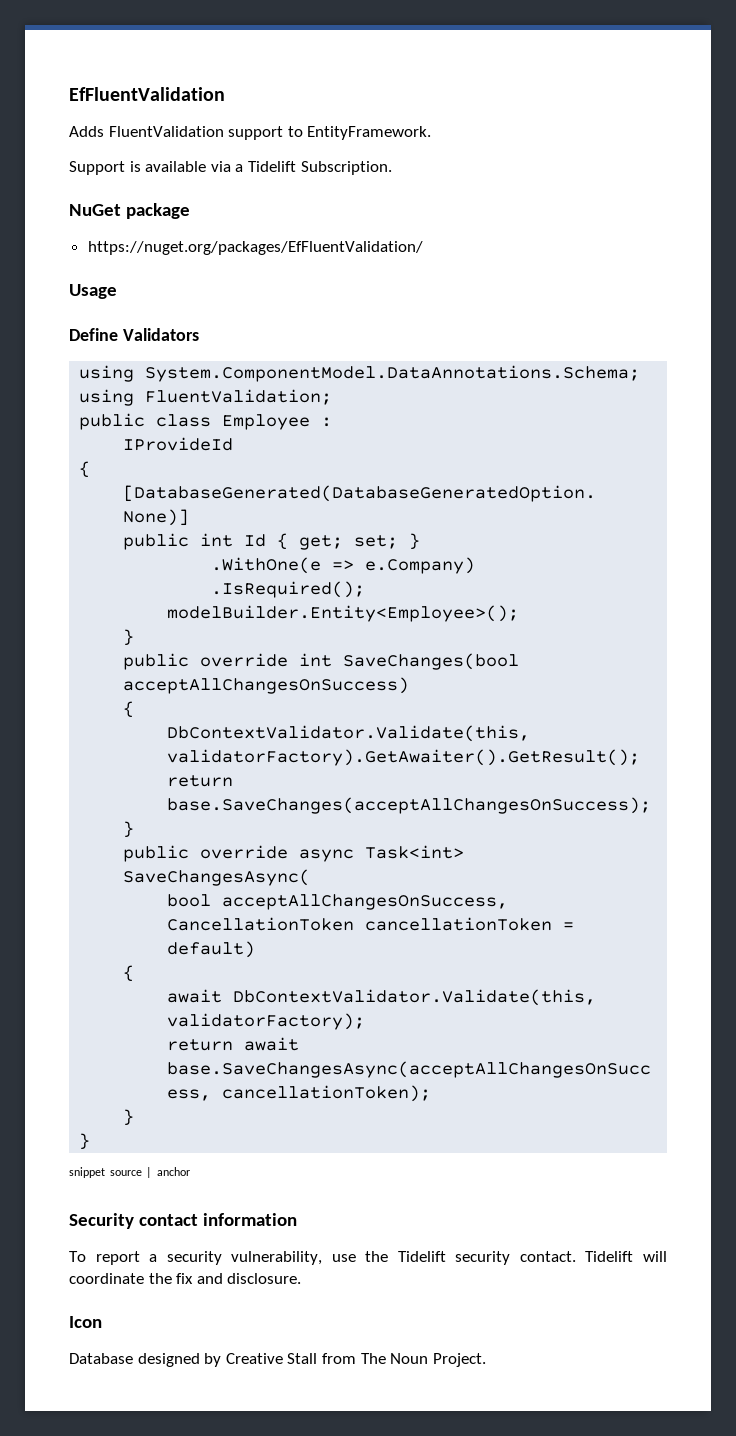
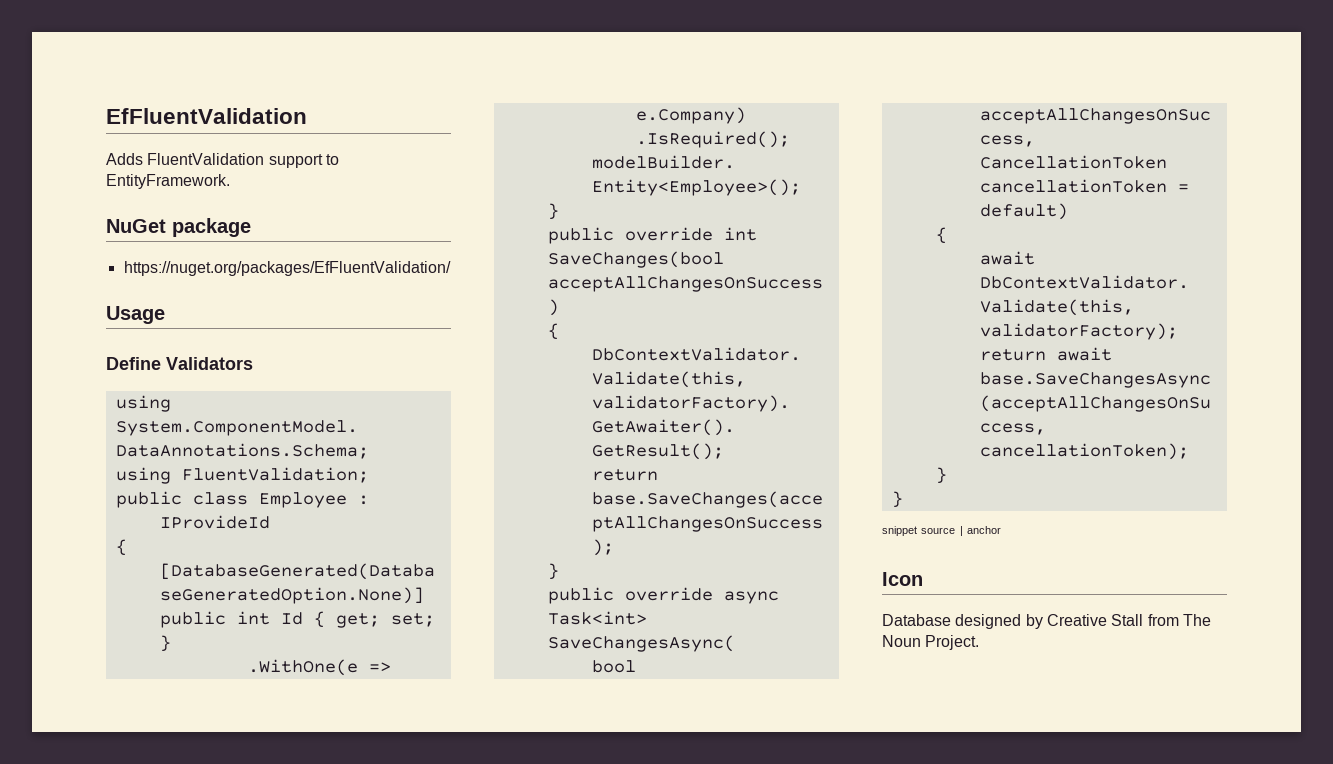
[69,161,392,175] // Support is available via a Tidelift Subscription. -> (230, 181) none
[69,1213,297,1229] [69,1251,667,1265] [69,1273,302,1284] // Security contact information // To report a security vulnerability, use the Tidelift security contact. Tidelift will coordinate the fix and disclosure. -> (1001, 530) none

